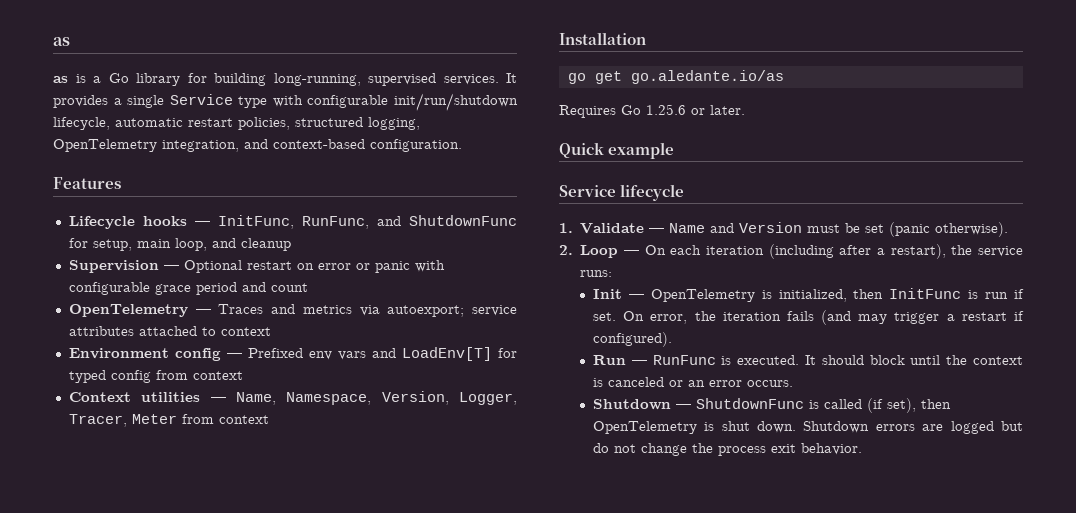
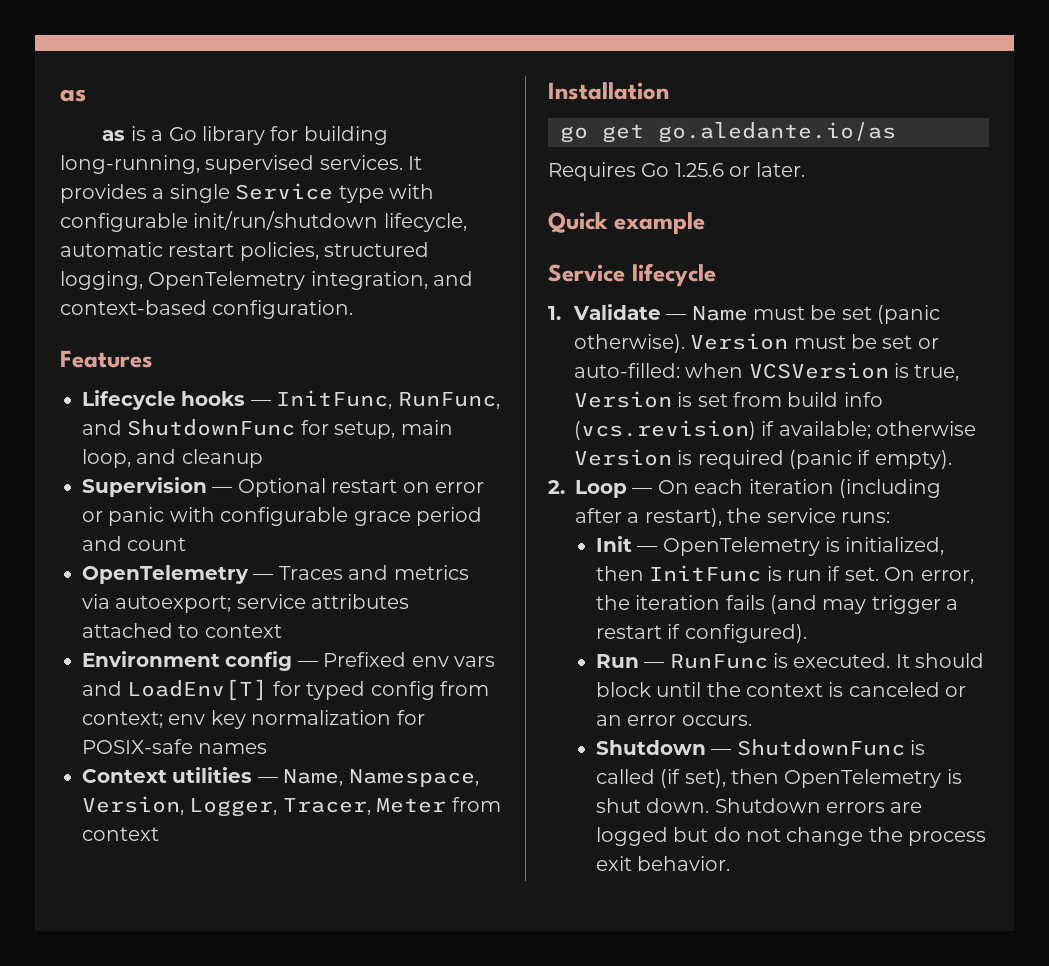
[192,371,243,380] context -> [82,710,425,729] [82,739,268,754] context; env key normalization for POSIX-safe names
[710,222,803,233] and Version -> (748, 313) none
(1009, 229) none -> [690,333,939,350] [573,362,960,381] [573,391,883,408] [573,420,976,440] [573,449,952,469] Version must be set or auto-filled: when VCSVersion is true, Version is set from build info (vcs.revision) if available; otherwise Version is required (panic if empty).

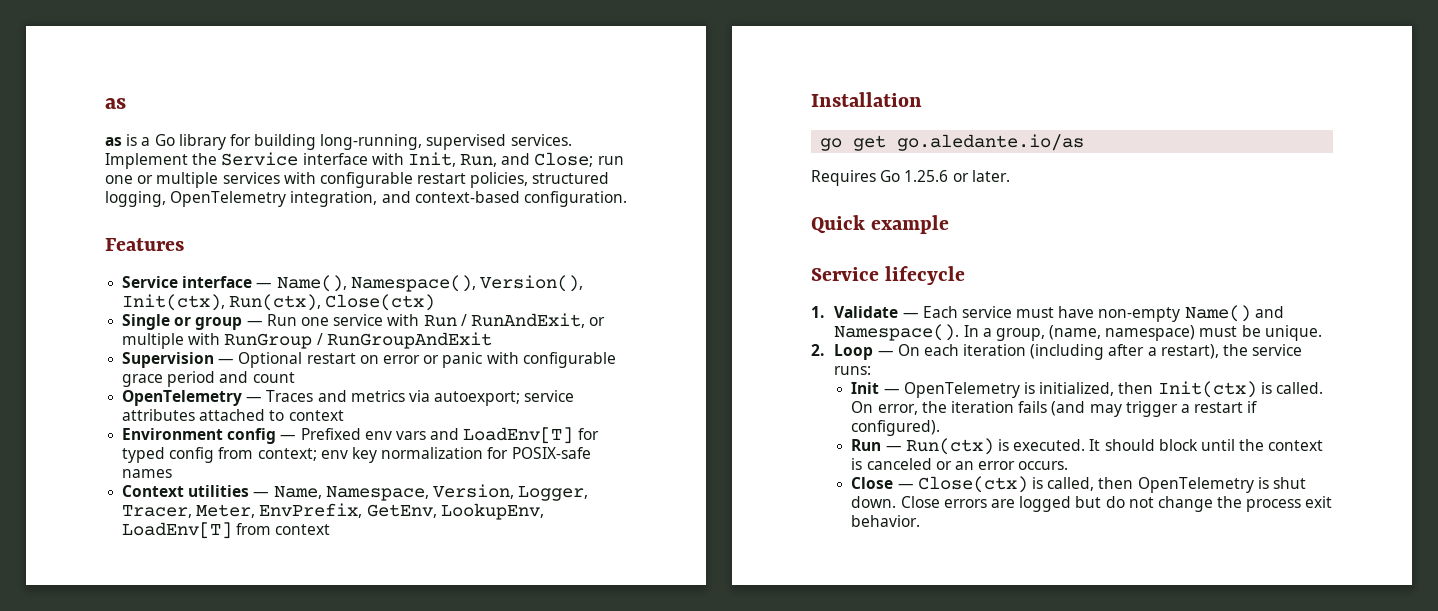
[408,156,423,170] [60,183,434,203] [60,211,467,232] [60,242,163,257] It provides a single Service type with configurable init/run/shutdown lifecycle, automatic -> [105,152,624,169] [105,172,413,188] Implement the Service interface with Init, Run, and Close; run one or multiple services with configurable
[82,390,500,410] [82,419,453,439] [82,449,263,468] Lifecycle hooks — InitFunc, RunFunc, and ShutdownFunc for setup, main loop, and cleanup -> [122,275,583,292] [122,294,436,311] [122,313,606,330] [122,332,492,349] Service interface — Name(), Namespace(), Version(), Init(ctx), Run(ctx), Close(ctx) // Single or group — Run one service with Run / RunAndExit, or multiple with RunGroup / RunGroupAndExit
[376,798,447,813] Meter -> [196,503,544,520] [122,522,233,539] Meter, EnvPrefix, GetEnv, LookupEnv, LoadEnv[T]
[691,305,941,324] [573,333,939,353] [573,362,960,381] [573,391,883,408] [573,420,976,440] [573,449,952,469] Name must be set (panic otherwise). Version must be set or auto-filled: when VCSVersion is true, Version is set from build info (vcs.revision) if available; otherwise Version is required (panic if empty). -> [922,305,1284,322] [834,324,1322,341] Each service must have non-empty Name() and Namespace(). In a group, (name, namespace) must be unique.
[649,565,879,582] InitFunc is run if set. -> [1157,381,1323,398] Init(ctx) is called.
[669,654,768,669] RunFunc -> [905,438,994,455] Run(ctx)
[595,739,925,756] [595,769,726,788] Shutdown — ShutdownFunc is called (if set), -> [851,476,1095,493] Close — Close(ctx) is called,
[714,798,821,813] Shutdown -> [900,496,940,508] Close

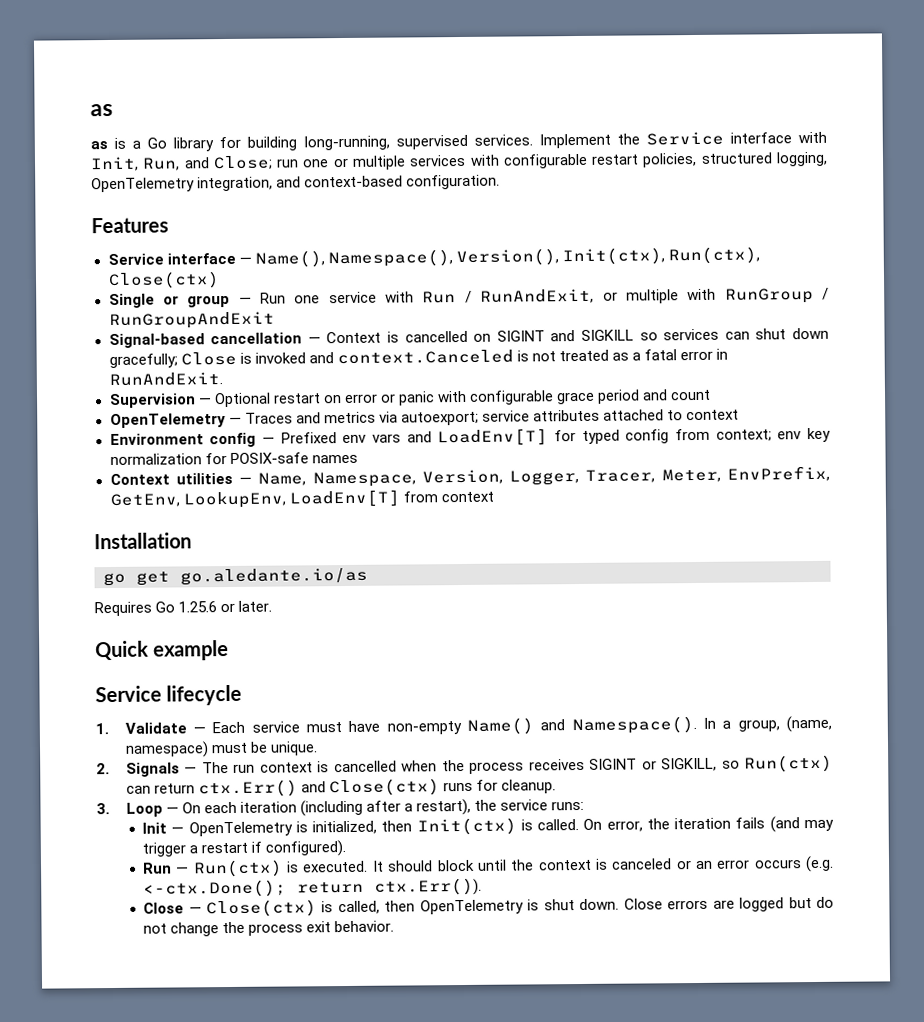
(492, 340) none -> [108,327,830,349] [108,348,729,369] [108,372,223,387] // Signal-based cancellation — Context is cancelled on SIGINT and SIGKILL so services can shut down gracefully; Close is invoked and context.Canceled is not treated as a fatal error in RunAndExit.
(824, 350) none -> [125,754,833,777] [125,778,556,798] [96,803,110,815] Signals — The run context is cancelled when the process receives SIGINT or SIGKILL, so Run(ctx) can return ctx.Err() and Close(ctx) runs for cleanup. // 3.
[1018,461,1069,470] occurs. -> [753,855,835,873] [143,877,483,898] occurs (e.g. <-ctx.Done(); return ctx.Err()).

